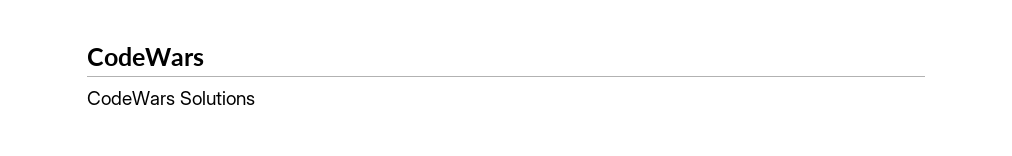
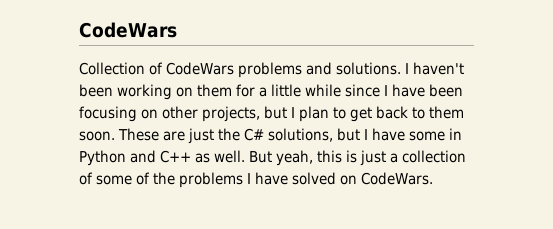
[87,91,256,105] CodeWars Solutions -> [79,62,464,78] [79,84,463,100] [79,106,464,122] [79,128,462,144] [79,150,466,166] [79,172,433,188] Collection of CodeWars problems and solutions. I haven't been working on them for a little while since I have been focusing on other projects, but I plan to get back to them soon. These are just the C# solutions, but I have some in Python and C++ as well. But yeah, this is just a collection of some of the problems I have solved on CodeWars.

